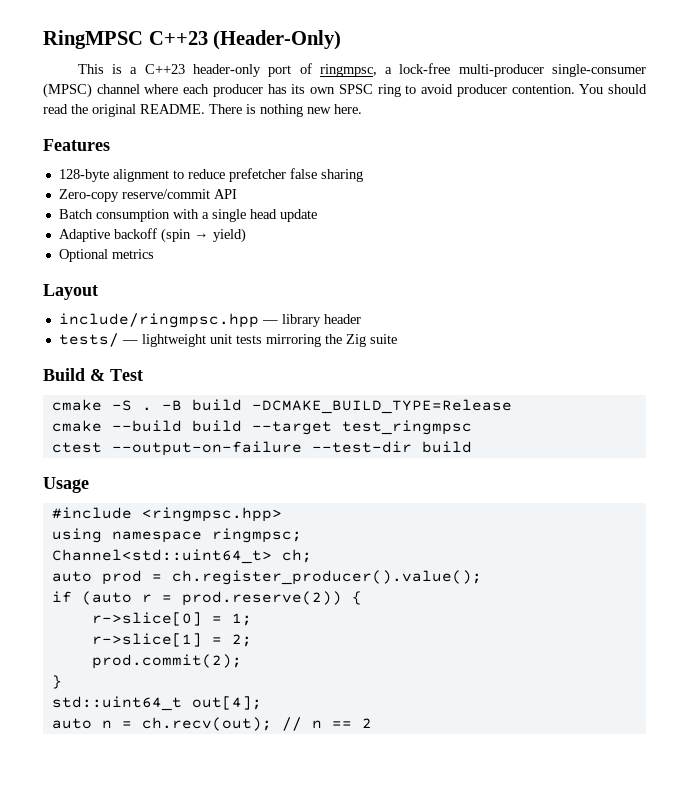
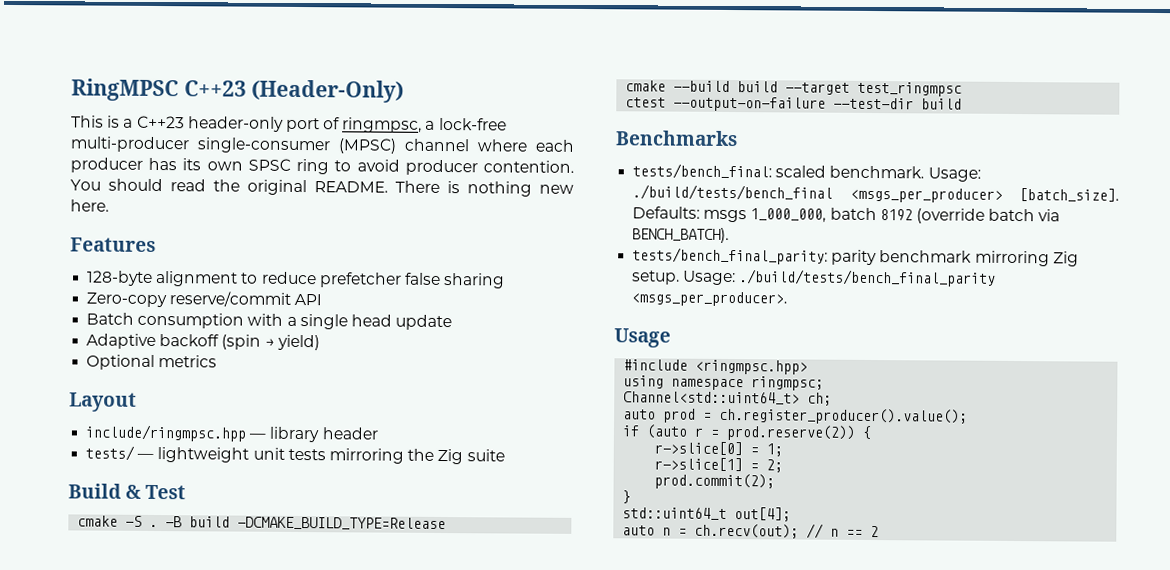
(472, 447) none -> [615,130,738,147] [632,163,981,182] [632,184,1119,203] [632,206,1061,224] [632,227,730,244] [632,247,1079,267] [632,269,997,287] [631,291,788,307] // Benchmarks // tests/bench_final: scaled benchmark. Usage: ./build/tests/bench_final <msgs_per_producer> [batch_size]. Defaults: msgs 1_000_000, batch 8192 (override batch via BENCH_BATCH). // tests/bench_final_parity: parity benchmark mirroring Zig setup. Usage: ./build/tests/bench_final_parity <msgs_per_producer>.

